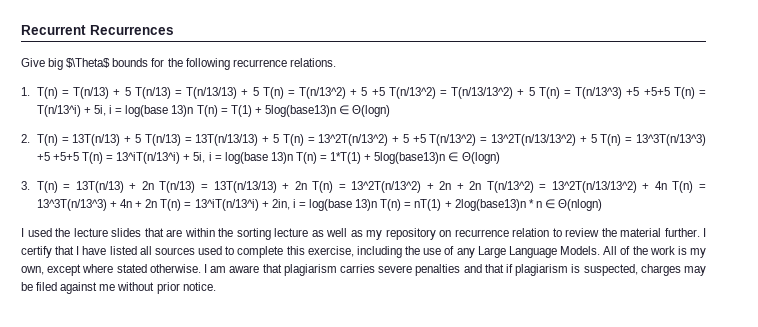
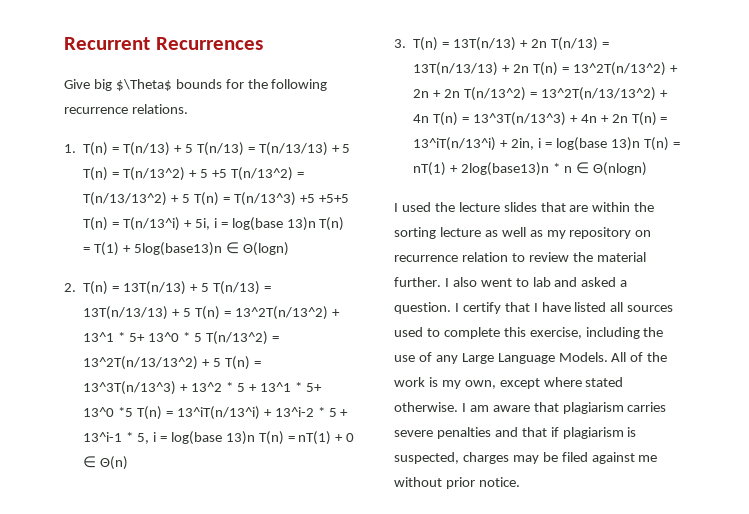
[402,134,426,143] 5 +5 -> [83,332,202,342] 13^1 * 5+ 13^0 * 5
[36,152,500,164] +5 +5+5 T(n) = 13^iT(n/13^i) + 5i, i = log(base 13)n T(n) = 1*T(1) + 5log(base13)n ∈ Θ(logn) -> [180,382,322,392] [83,406,349,420] [83,431,355,445] [83,456,129,470] + 13^2 * 5 + 13^1 * 5+ 13^0 *5 T(n) = 13^iT(n/13^i) + 13^i-2 * 5 + 13^i-1 * 5, i = log(base 13)n T(n) = nT(1) + 0 ∈ Θ(n)
(706, 232) none -> [452,277,628,287] [394,302,459,314] also went to lab and asked a question. I

